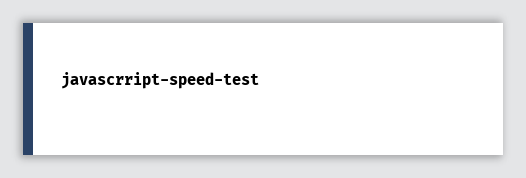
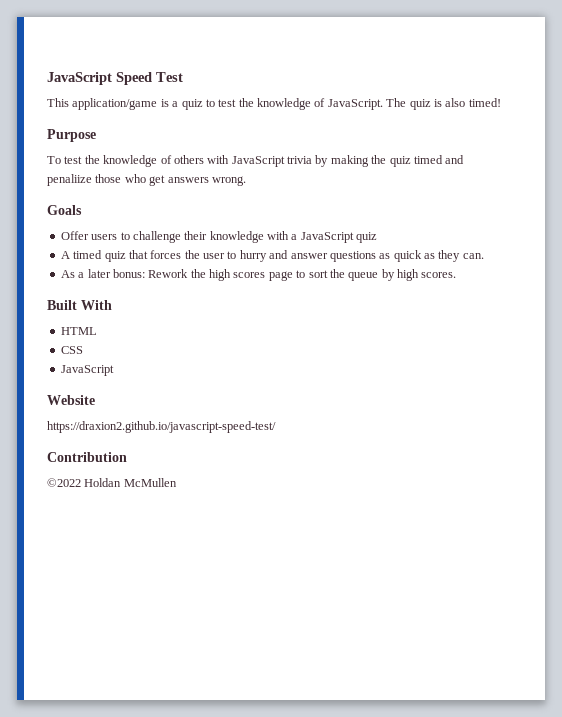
[61,72,259,89] javascrript-speed-test -> [47,72,183,85] [47,98,501,110] [47,129,96,142] [47,155,465,167] [47,174,246,186] [47,205,82,215] [60,231,378,243] [60,250,484,262] [60,269,457,281] [47,300,112,310] [60,327,97,335] [60,346,83,354] [60,365,114,376] [47,395,95,405] [47,421,276,433] [47,452,127,462] [47,478,177,487] JavaScript Speed Test // This application/game is a quiz to test the knowledge of JavaScript. The quiz is also timed! // Purpose // To test the knowledge of others with JavaScript trivia by making the quiz timed and penaliize those who get answers wrong. // Goals // Offer users to challenge their knowledge with a JavaScript quiz // A timed quiz that forces the user to hurry and answer questions as quick as they can. // As a later bonus: Rework the high scores page to sort the queue by high scores. // Built With // HTML // CSS // JavaScript // Website // https://draxion2.github.io/javascript-speed-test/ // Contribution // ©2022 Holdan McMullen

